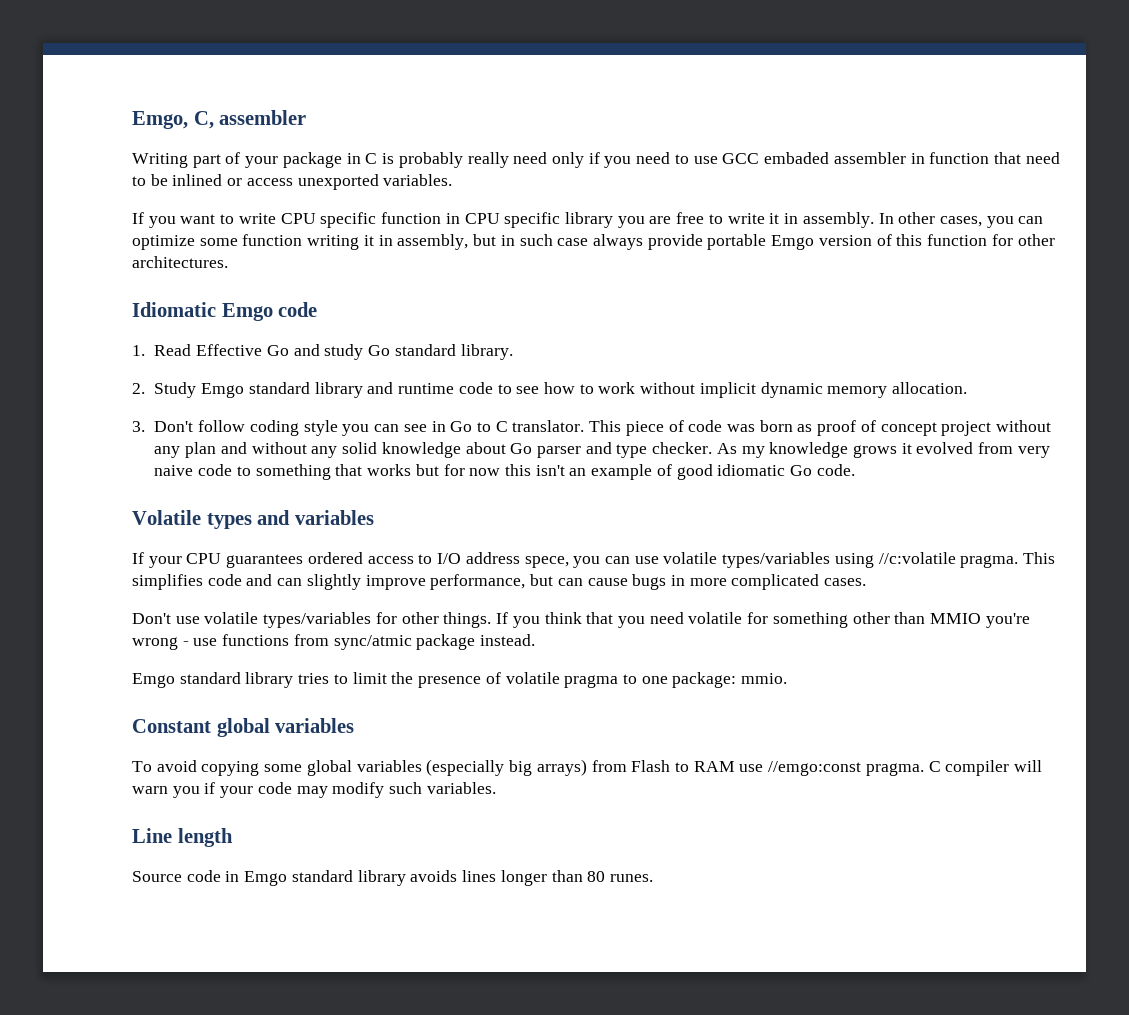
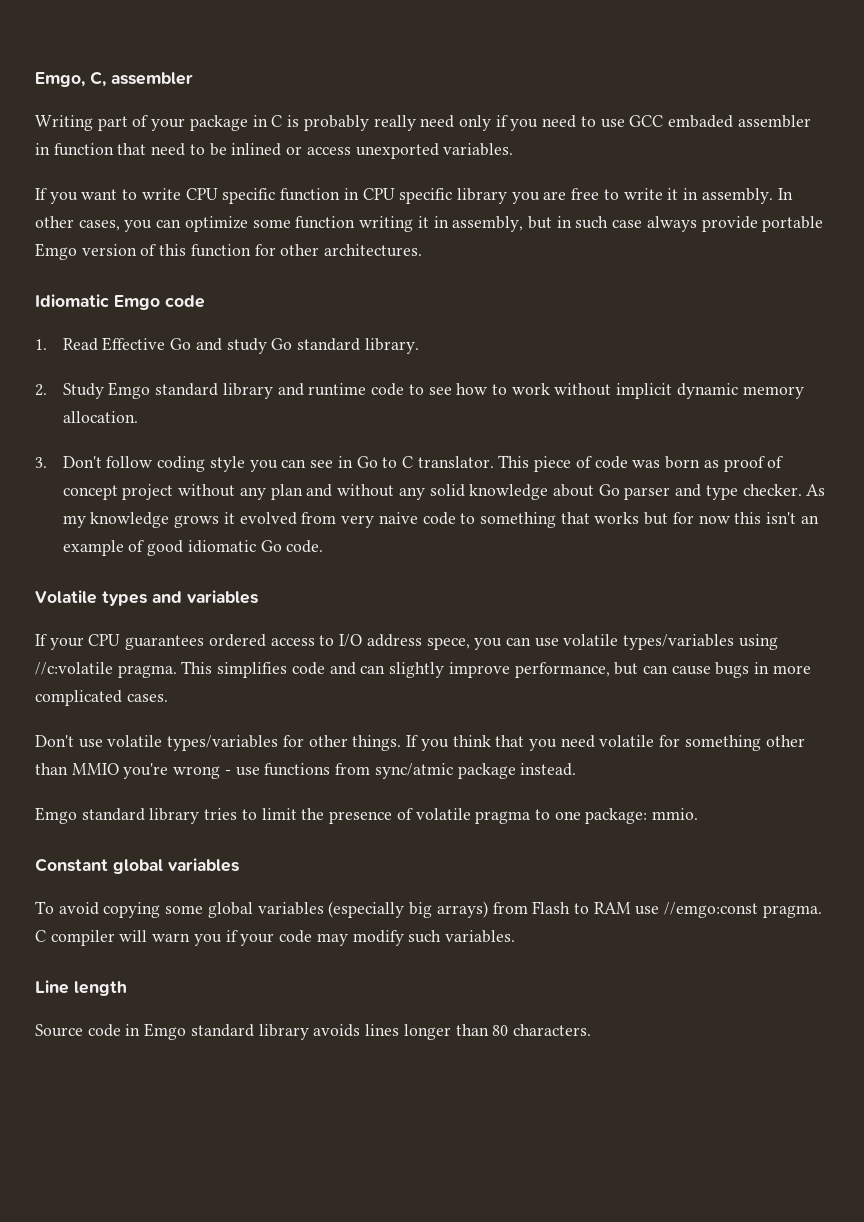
[609,874,653,882] runes. -> [512,1024,591,1036] characters.

